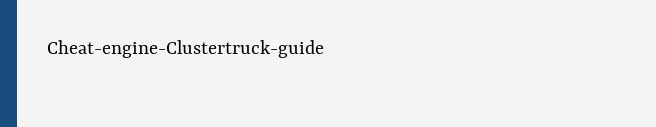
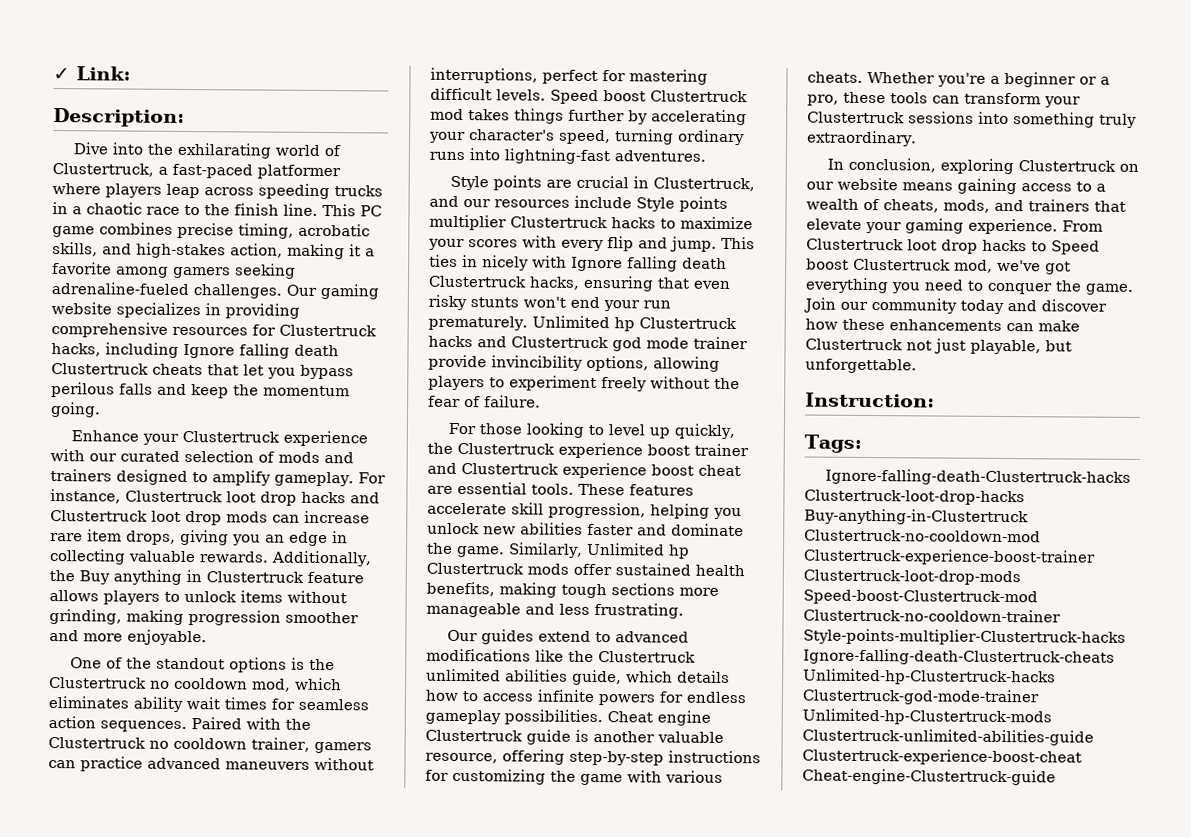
(47, 49) none -> [53,66,131,81] [53,108,185,127] [73,142,342,159] [52,163,341,180] [52,183,383,200] [52,202,382,217] [52,222,370,239] [52,242,375,260] [52,262,296,279] [51,282,379,300] [51,302,300,319] [51,322,377,338] [51,342,339,359] [51,363,354,380] [51,382,350,399] [50,402,101,418] [71,430,369,447] [50,449,354,464] [50,469,386,487] [50,489,380,506] [50,510,370,526] [50,529,348,547] [49,549,372,567] [49,569,364,585] [49,590,347,605] [49,609,359,626] [49,629,207,646] [70,657,336,673] [49,677,342,692] [48,696,369,712] [48,716,311,733] [48,736,372,754] [48,756,374,772] [430,67,708,85] [430,87,748,105] [430,108,747,126] [429,129,745,146] [429,148,706,165] [450,175,756,192] [429,195,728,212] [429,214,753,231] [428,235,755,252] [429,254,727,272] [428,275,731,292] [428,294,671,312] [428,315,737,332] [428,335,748,352] [428,354,720,372] [428,375,740,392] [428,395,541,408] [448,422,736,440] [427,442,749,459] [427,462,741,479] [427,481,694,496] [427,502,742,520] [427,522,744,537] [427,542,690,559] [426,562,745,577] [426,581,719,599] [426,602,684,619] [447,629,690,645] [426,648,696,663] [426,668,730,686] [425,689,746,706] [425,709,711,726] [425,729,724,745] [425,749,761,766] [425,768,723,786] [807,71,1110,88] [807,91,1081,108] [807,111,1137,128] [807,130,917,147] [827,157,1140,175] [806,177,1106,195] [806,198,1126,213] [806,218,1103,235] [806,238,1100,255] [806,258,1071,275] [805,277,1134,295] [803,297,1107,314] [805,318,1080,332] [805,338,1072,355] [805,358,917,374] [805,392,935,408] [804,434,862,453] [825,468,1132,486] [804,489,1025,506] [804,508,1029,526] [804,529,1041,543] [803,548,1096,566] [803,569,1021,586] [803,589,1038,606] [803,608,1061,623] [803,628,1126,646] [803,648,1115,666] [803,668,1056,686] [802,688,1040,706] [802,708,1052,726] [802,728,1094,746] [802,748,1082,766] ✓ Link: // Description: // Dive into the exhilarating world of Clustertruck, a fast-paced platformer where players leap across speeding trucks in a chaotic race to the finish line. This PC game combines precise timing, acrobatic skills, and high-stakes action, making it a favorite among gamers seeking adrenaline-fueled challenges. Our gaming website specializes in providing comprehensive resources for Clustertruck hacks, including Ignore falling death Clustertruck cheats that let you bypass perilous falls and keep the momentum going. // Enhance your Clustertruck experience with our curated selection of mods and trainers designed to amplify gameplay. For instance, Clustertruck loot drop hacks and Clustertruck loot drop mods can increase rare item drops, giving you an edge in collecting valuable rewards. Additionally, the Buy anything in Clustertruck feature allows players to unlock items without grinding, making progression smoother and more enjoyable. // One of the standout options is the Clustertruck no cooldown mod, which eliminates ability wait times for seamless action sequences. Paired with the Clustertruck no cooldown trainer, gamers can practice advanced maneuvers without interruptions, perfect for mastering difficult levels. Speed boost Clustertruck mod takes things further by accelerating your character's speed, turning ordinary runs into lightning-fast adventures. // Style points are crucial in Clustertruck, and our resources include Style points multiplier Clustertruck hacks to maximize your scores with every flip and jump. This ties in nicely with Ignore falling death Clustertruck hacks, ensuring that even risky stunts won't end your run prematurely. Unlimited hp Clustertruck hacks and Clustertruck god mode trainer provide invincibility options, allowing players to experiment freely without the fear of failure. // For those looking to level up quickly, the Clustertruck experience boost trainer and Clustertruck experience boost cheat are essential tools. These features accelerate skill progression, helping you unlock new abilities faster and dominate the game. Similarly, Unlimited hp Clustertruck mods offer sustained health benefits, making tough sections more manageable and less frustrating. // Our guides extend to advanced modifications like the Clustertruck unlimited abilities guide, which details how to access infinite powers for endless gameplay possibilities. Cheat engine Clustertruck guide is another valuable resource, offering step-by-step instructions for customizing the game with various cheats. Whether you're a beginner or a pro, these tools can transform your Clustertruck sessions into something truly extraordinary. // In conclusion, exploring Clustertruck on our website means gaining access to a wealth of cheats, mods, and trainers that elevate your gaming experience. From Clustertruck loot drop hacks to Speed boost Clustertruck mod, we've got everything you need to conquer the game. Join our community today and discover how these enhancements can make Clustertruck not just playable, but unforgettable. // Instruction: // Tags: // Ignore-falling-death-Clustertruck-hacks Clustertruck-loot-drop-hacks Buy-anything-in-Clustertruck Clustertruck-no-cooldown-mod Clustertruck-experience-boost-trainer Clustertruck-loot-drop-mods Speed-boost-Clustertruck-mod Clustertruck-no-cooldown-trainer Style-points-multiplier-Clustertruck-hacks Ignore-falling-death-Clustertruck-cheats Unlimited-hp-Clustertruck-hacks Clustertruck-god-mode-trainer Unlimited-hp-Clustertruck-mods Clustertruck-unlimited-abilities-guide Clustertruck-experience-boost-cheat

